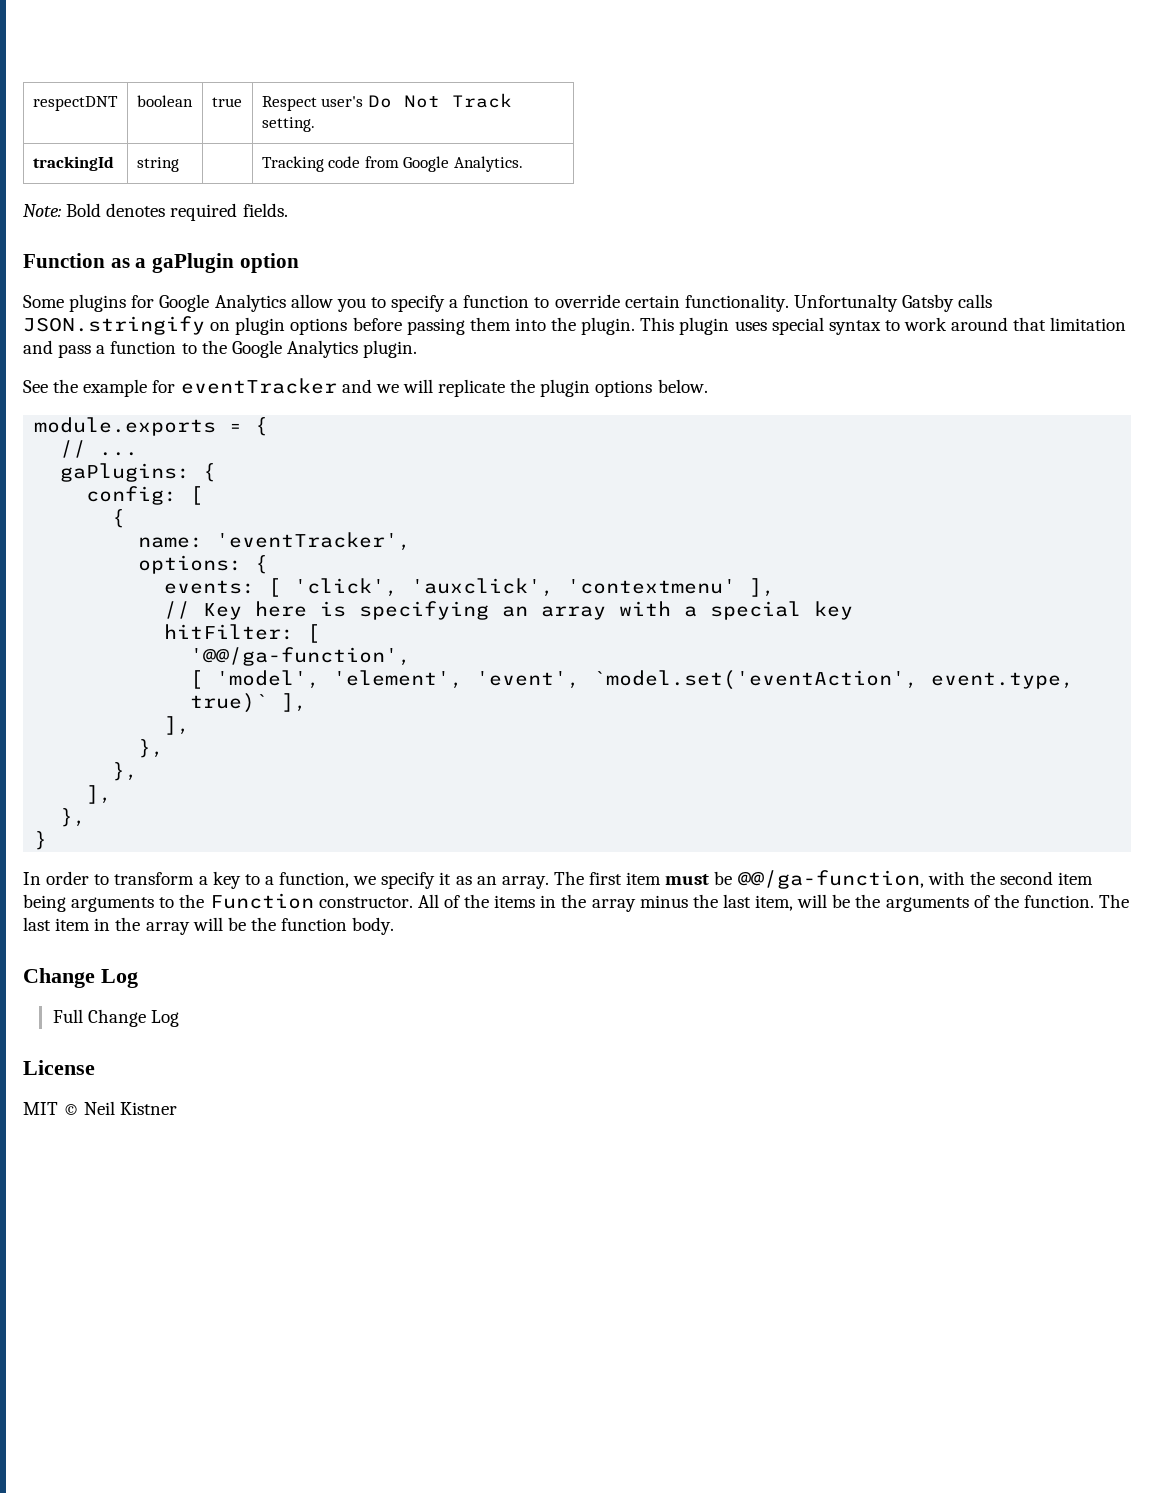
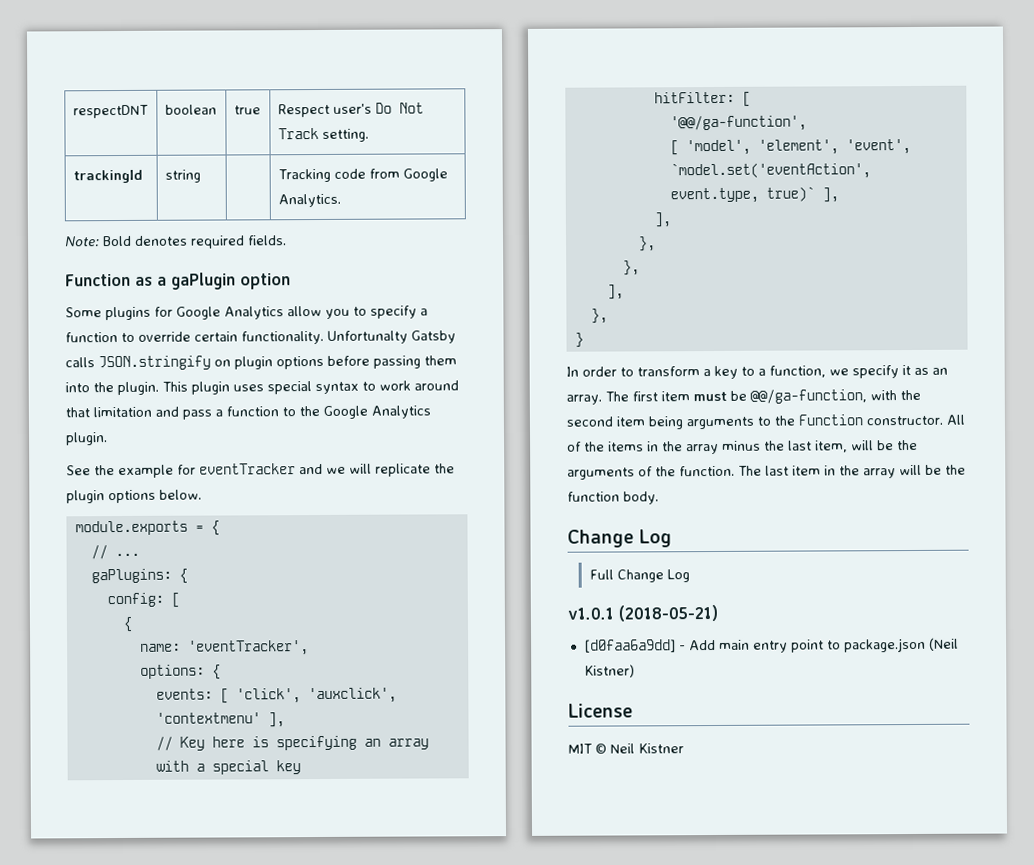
(179, 1018) none -> [567,604,718,622] [583,637,959,653] [583,664,635,678] // v1.0.1 (2018-05-21) // [d0faa6a9dd] - Add main entry point to package.json (Neil Kistner)

